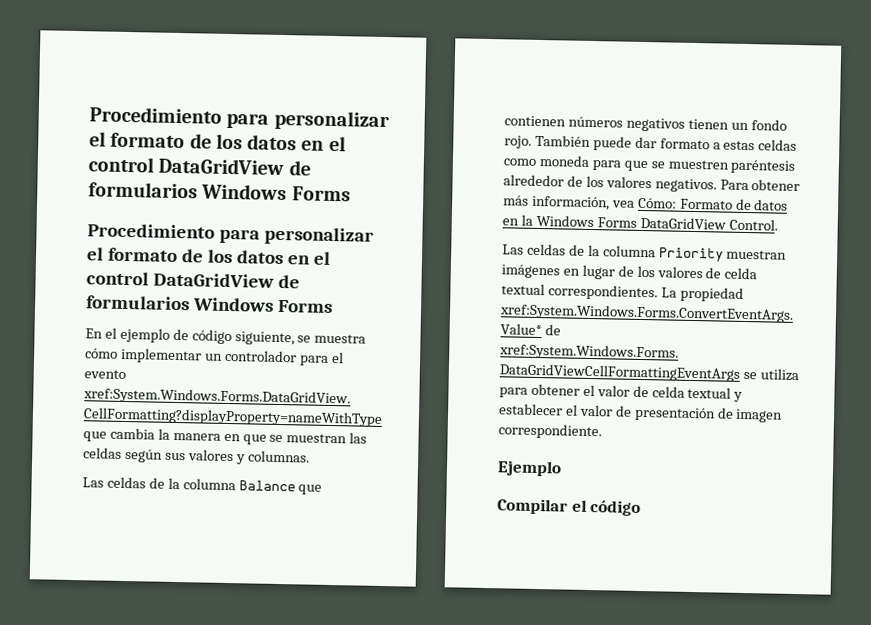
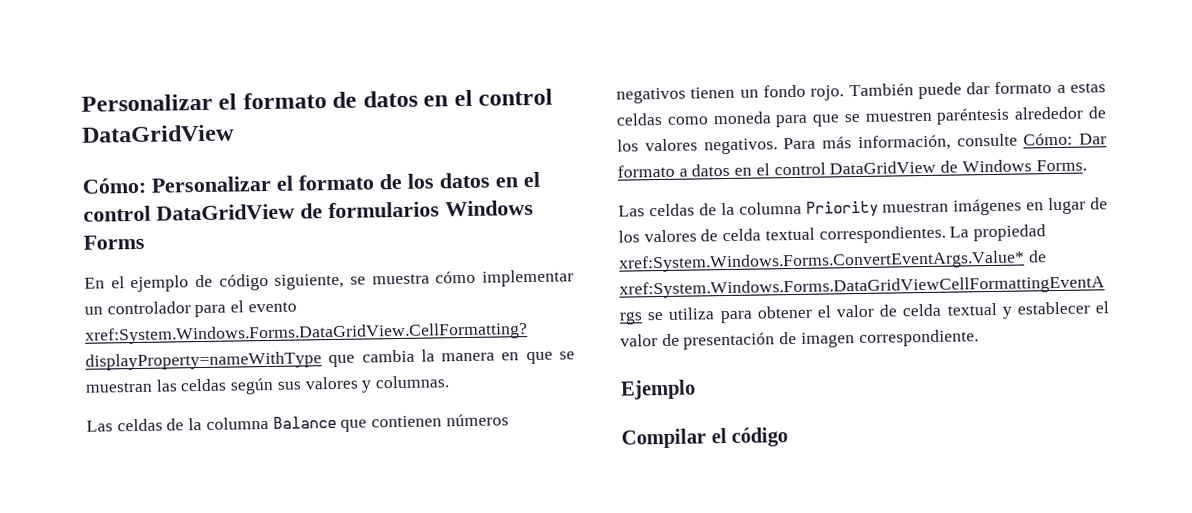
[89,106,390,132] [89,131,346,152] [88,156,311,176] [88,181,351,202] [87,223,374,246] Procedimiento para personalizar el formato de los datos en el control DataGridView de formularios Windows Forms // Procedimiento para personalizar -> [81,88,554,112] [81,124,235,143] [82,175,271,194] Personalizar el formato de datos en el control DataGridView // Cómo: Personalizar
[751,179,801,192] obtener -> (817, 143) none
[611,197,789,211] [502,214,778,231] vea Cómo: Formato de datos en la Windows Forms DataGridView Control. -> [956,132,1107,147] [617,159,1087,178] consulte Cómo: Dar formato a datos en el control DataGridView de Windows Forms.

